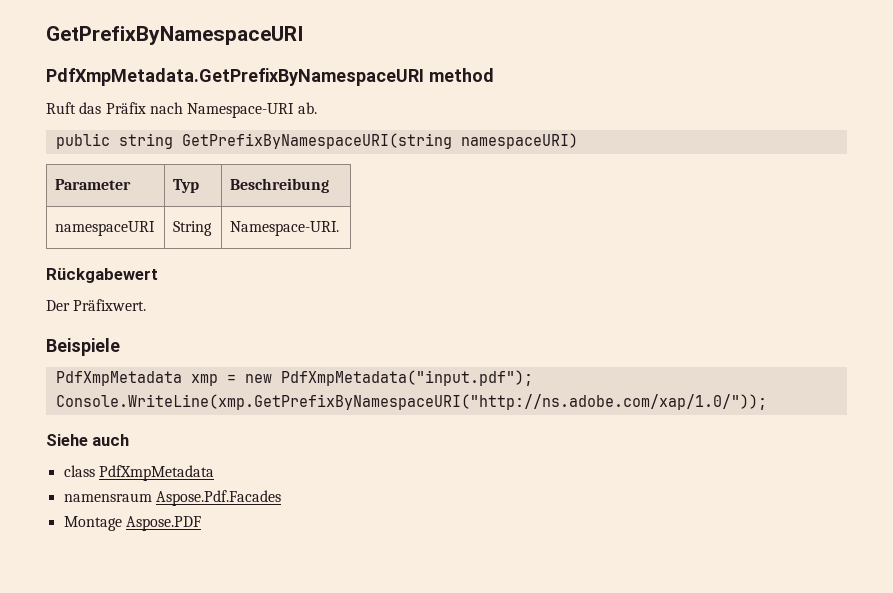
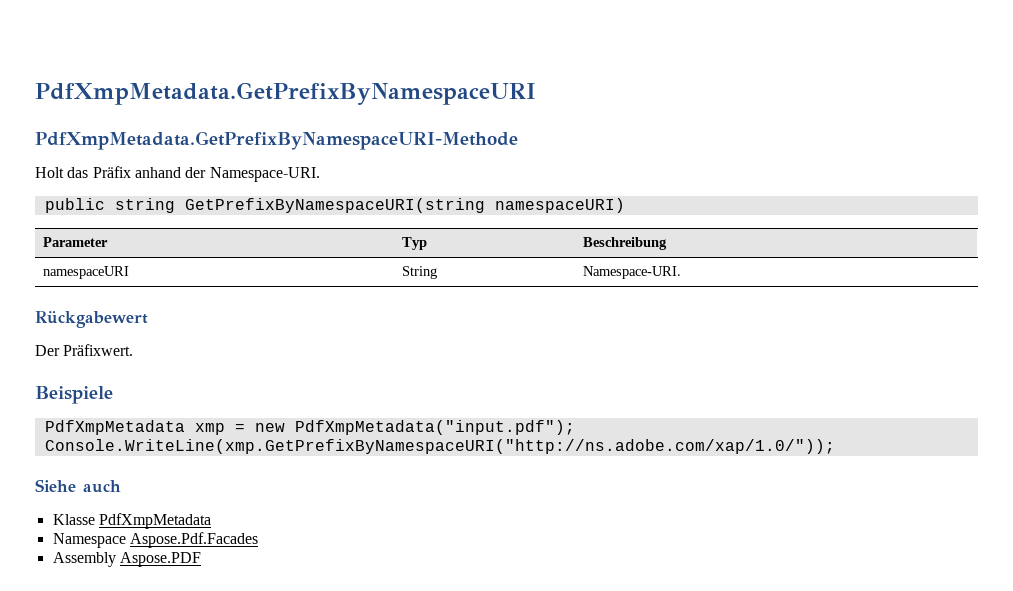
[46,26,303,45] [46,68,494,86] [46,102,317,118] GetPrefixByNamespaceURI // PdfXmpMetadata.GetPrefixByNamespaceURI method // Ruft das Präfix nach Namespace-URI ab. -> [35,82,536,105] [35,131,518,150] [35,166,320,182] PdfXmpMetadata.GetPrefixByNamespaceURI // PdfXmpMetadata.GetPrefixByNamespaceURI-Methode // Holt das Präfix anhand der Namespace-URI.
[63,465,95,477] class -> [52,514,95,525] Klasse
[63,493,152,502] namensraum -> [52,533,126,548] Namespace
[63,516,122,531] Montage -> [52,552,116,567] Assembly

